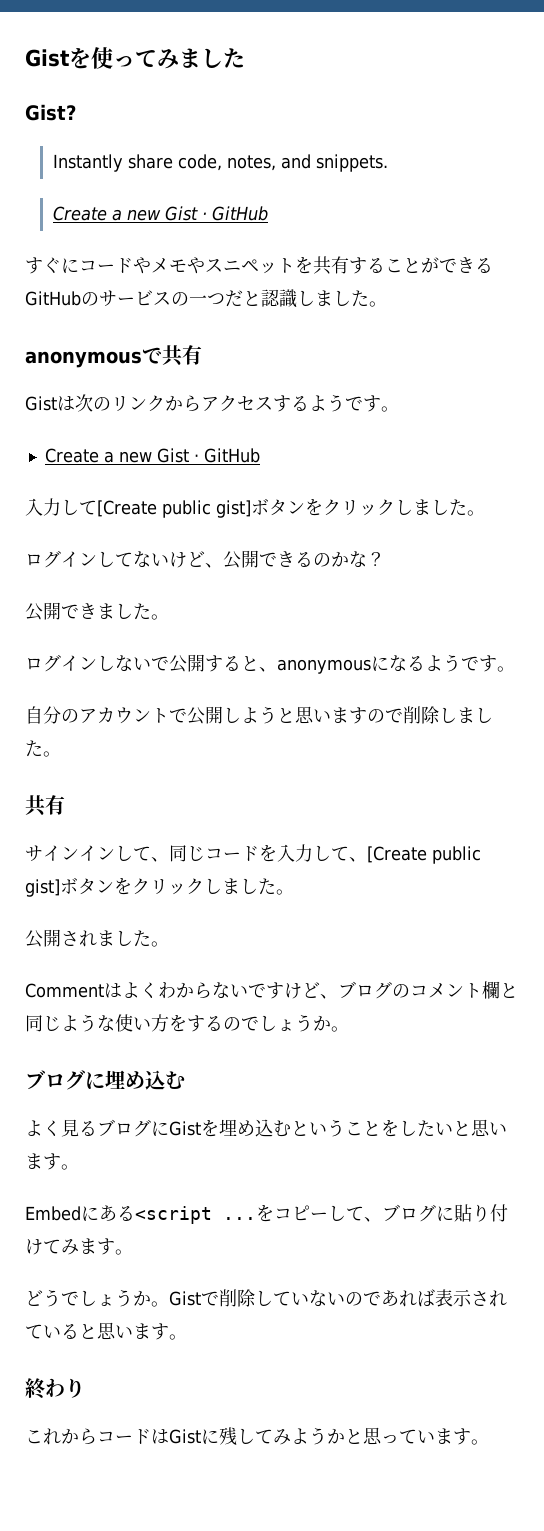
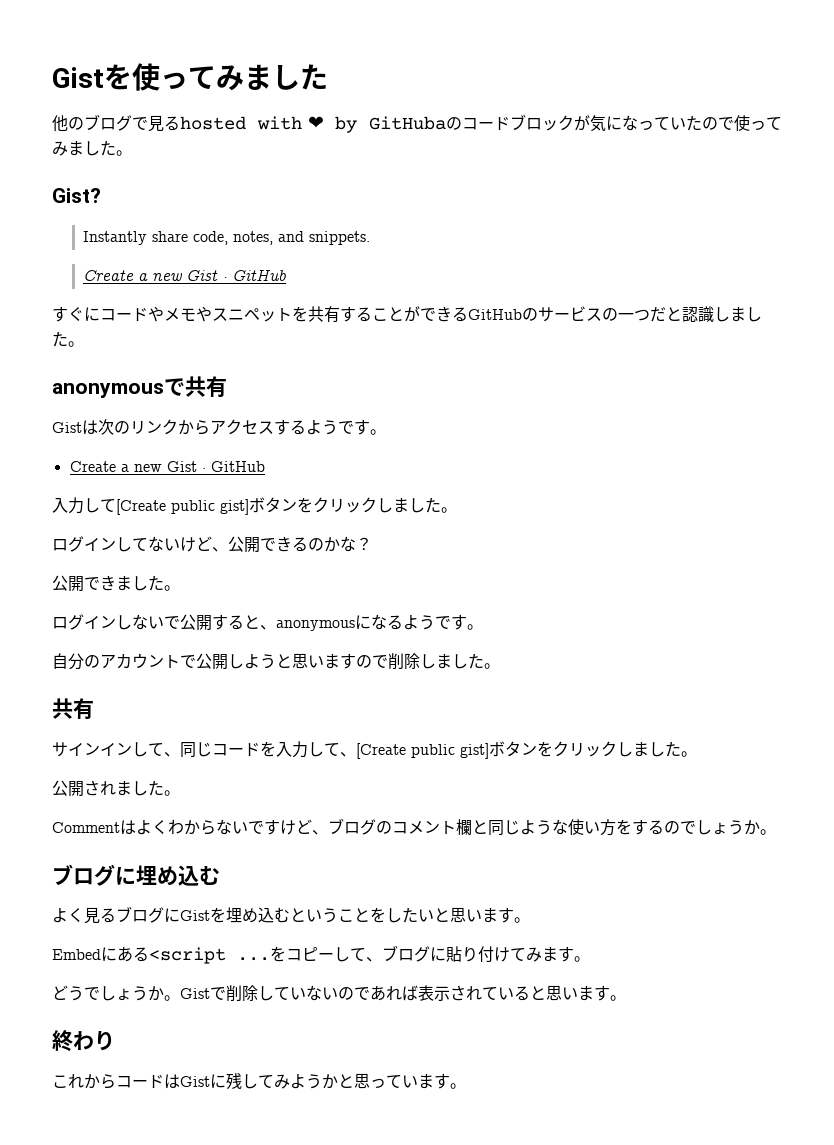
(245, 58) none -> [52,114,782,133] [52,140,132,156] // 他のブログで見るhosted with ❤ by GitHubaのコードブロックが気になっていたので使ってみました。

